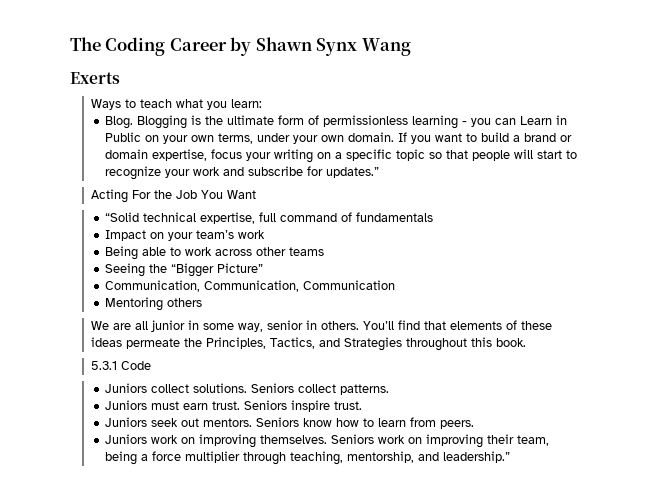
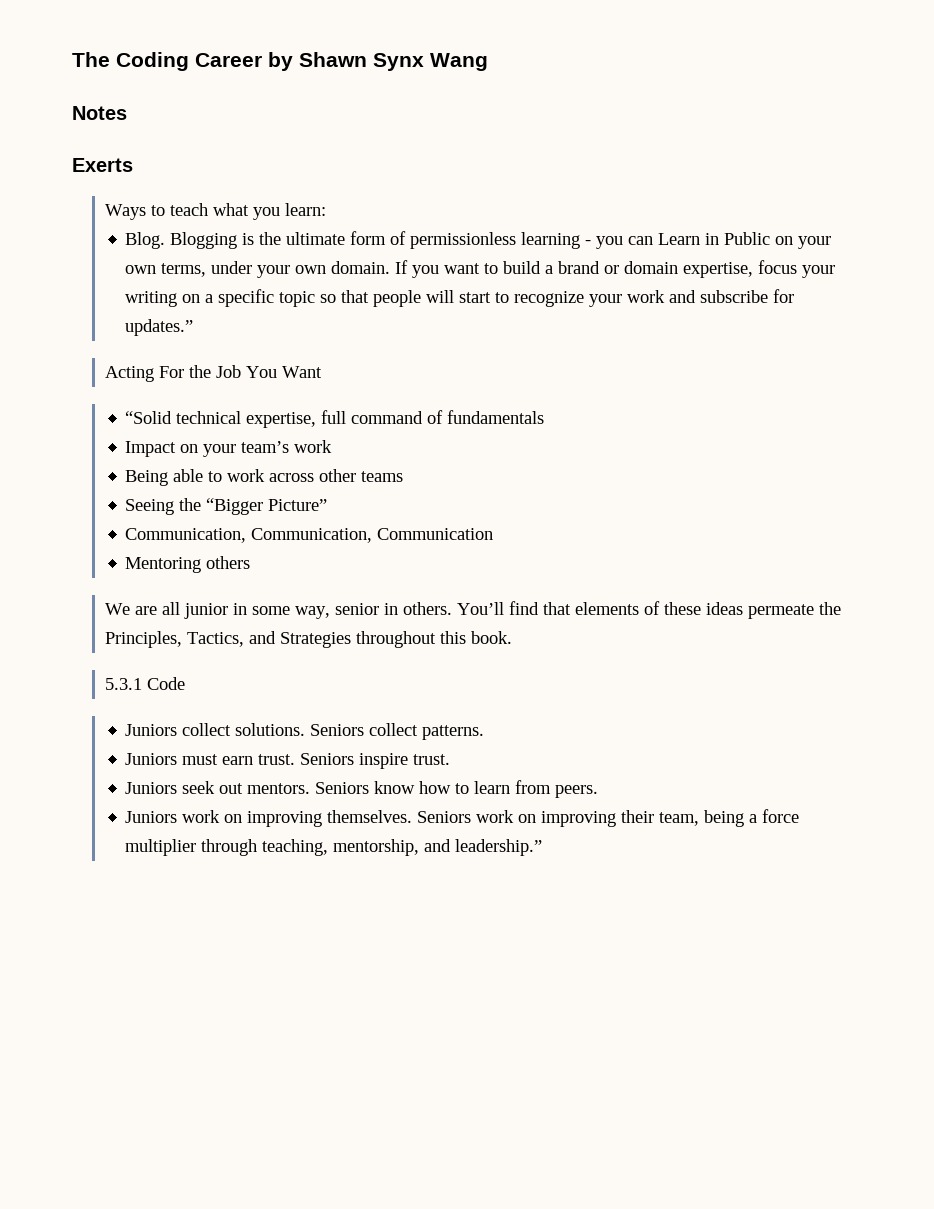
(411, 47) none -> [72,106,127,120] // Notes

